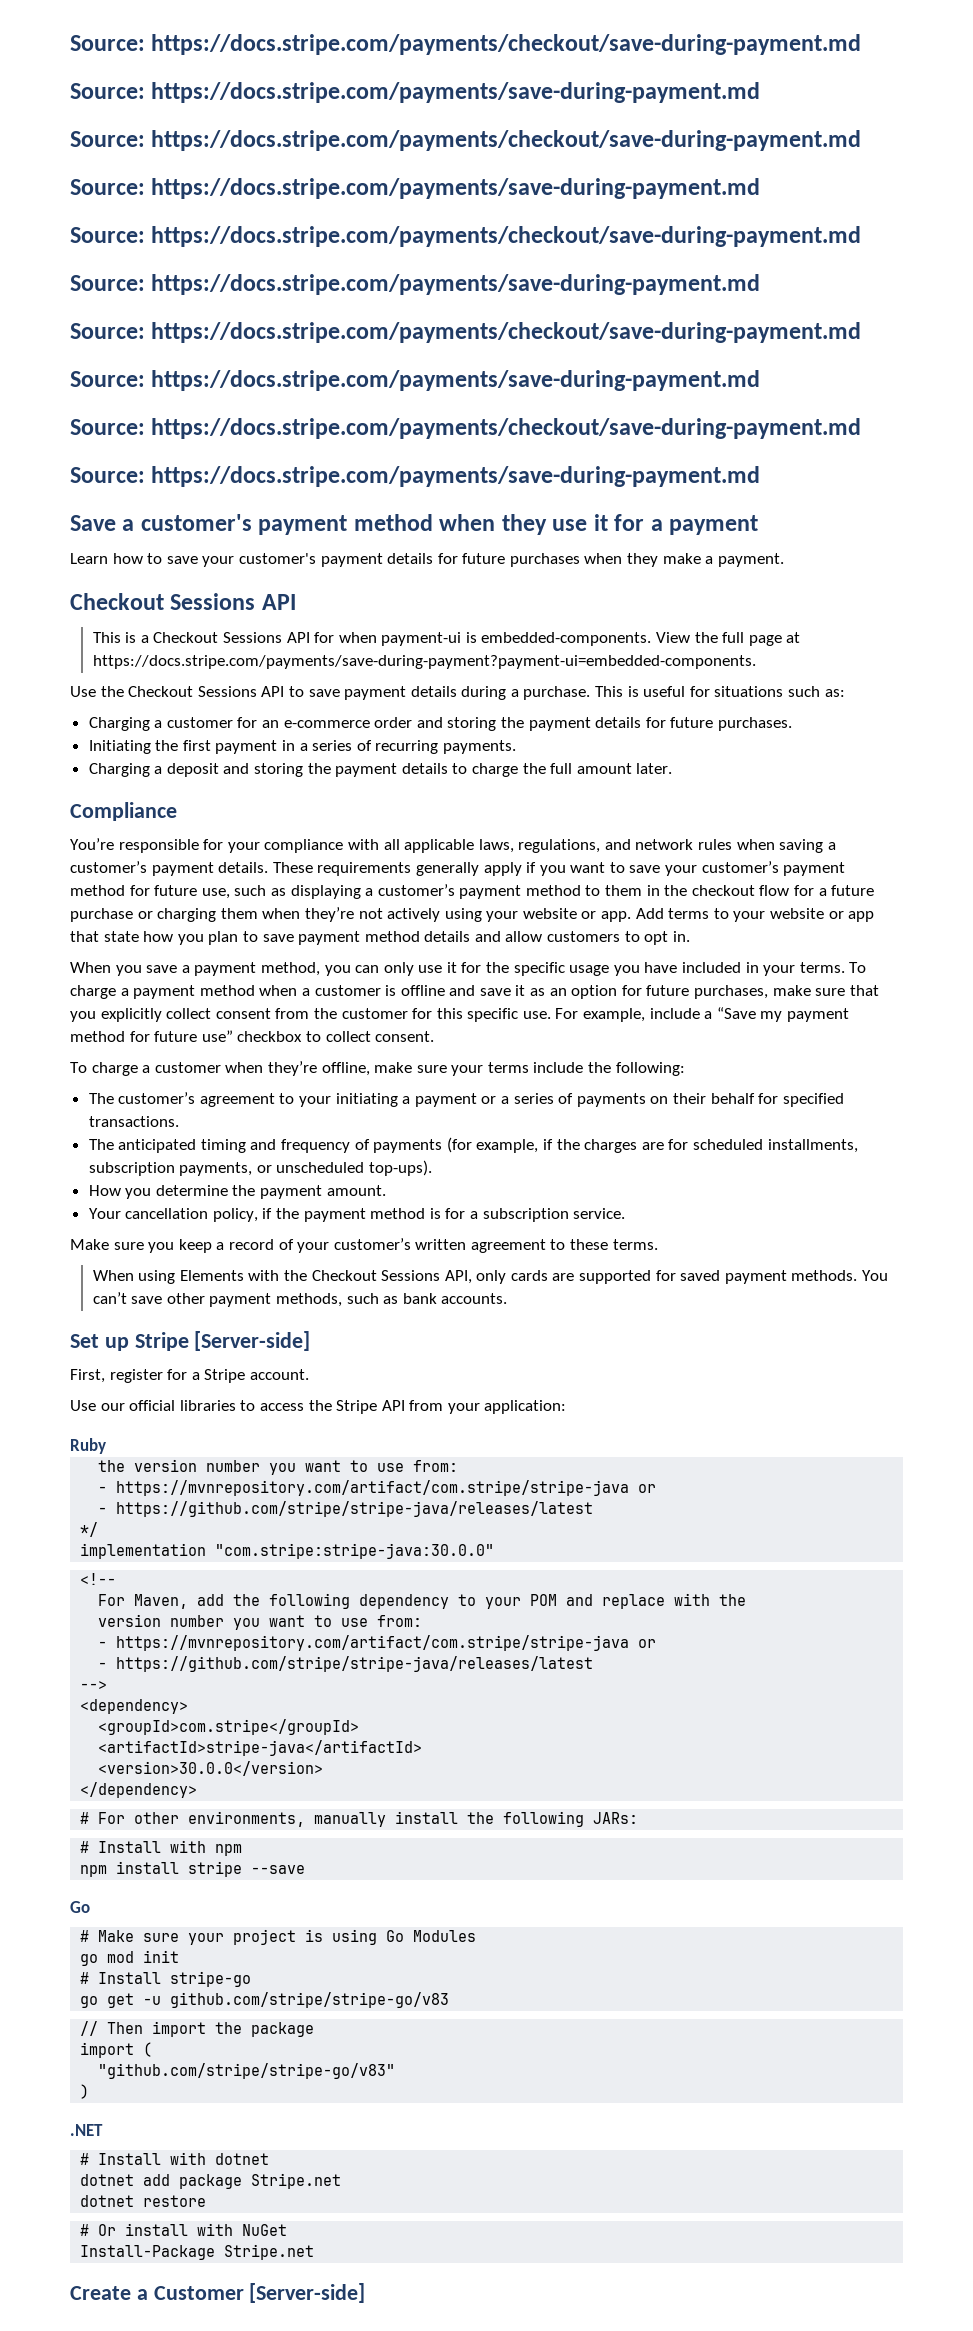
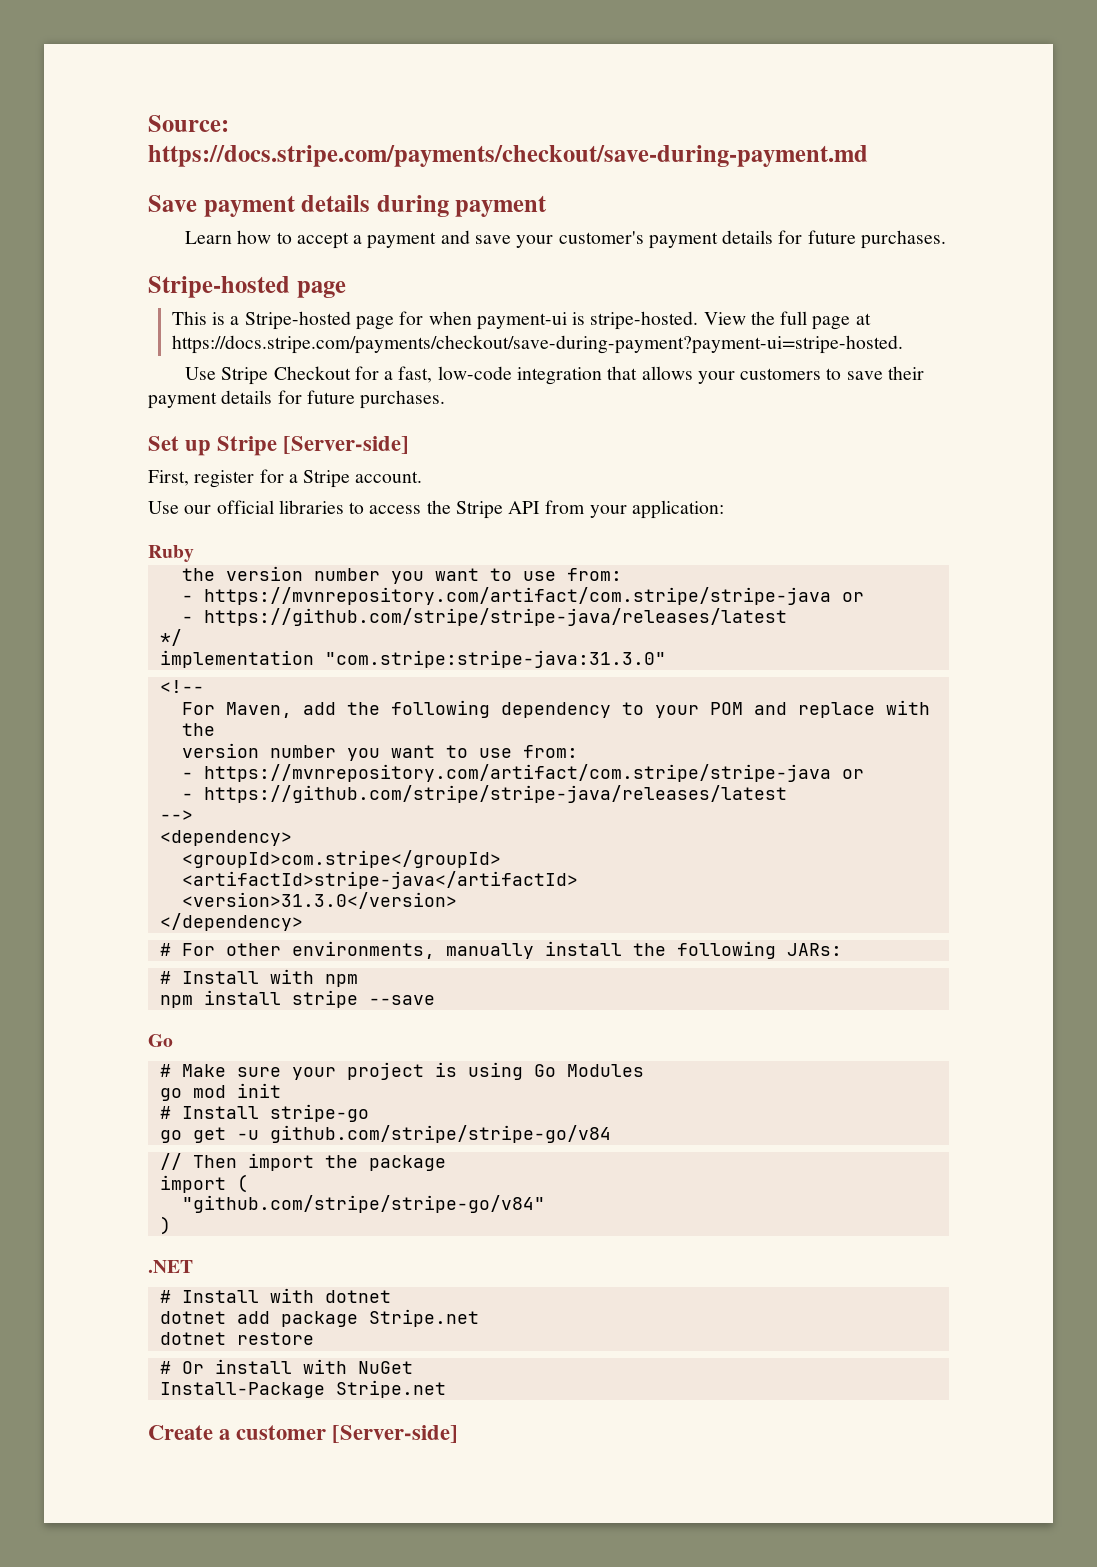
[70,34,862,55] [70,82,761,103] [70,130,862,151] [70,178,761,199] [70,226,862,247] [70,274,761,295] [70,322,862,343] [70,370,761,391] [70,418,862,439] [70,466,761,487] [70,514,663,535] Source: https://docs.stripe.com/payments/checkout/save-during-payment.md // Source: https://docs.stripe.com/payments/save-during-payment.md // Source: https://docs.stripe.com/payments/checkout/save-during-payment.md // Source: https://docs.stripe.com/payments/save-during-payment.md // Source: https://docs.stripe.com/payments/checkout/save-during-payment.md // Source: https://docs.stripe.com/payments/save-during-payment.md // Source: https://docs.stripe.com/payments/checkout/save-during-payment.md // Source: https://docs.stripe.com/payments/save-during-payment.md // Source: https://docs.stripe.com/payments/checkout/save-during-payment.md // Source: https://docs.stripe.com/payments/save-during-payment.md // Save a customer's payment method when they use it for a -> [148,115,229,132] [148,145,868,167] [148,195,449,217] Source: https://docs.stripe.com/payments/checkout/save-during-payment.md // Save payment details during
(163, 558) none -> [296,230,470,249] accept a payment and
[509,553,784,567] [70,593,296,610] purchases when they make a payment. // Checkout Sessions API -> [860,230,946,249] [148,276,346,298] purchases. // Stripe-hosted page
[153,632,310,643] Checkout Sessions API -> [244,311,395,330] Stripe-hosted page
[481,632,652,646] embedded-components. -> [590,311,699,330] stripe-hosted.
[92,655,756,669] [70,686,845,700] [88,717,792,731] [88,740,517,754] [88,763,673,777] [70,802,177,821] [70,838,836,853] [70,861,846,876] [70,884,875,899] [70,907,875,922] [70,931,690,945] [70,962,867,976] [70,985,879,999] [70,1007,850,1022] [70,1030,435,1042] [70,1061,685,1076] [88,1092,844,1107] [88,1116,179,1127] [88,1137,858,1153] [88,1160,433,1176] [88,1185,386,1199] [88,1208,626,1222] [70,1238,658,1253] [92,1270,888,1284] [92,1292,508,1307] https://docs.stripe.com/payments/save-during-payment?payment-ui=embedded-components. // Use the Checkout Sessions API to save payment details during a purchase. This is useful for situations such as: // Charging a customer for an e-commerce order and storing the payment details for future purchases. // Initiating the first payment in a series of recurring payments. // Charging a deposit and storing the payment details to charge the full amount later. // Compliance // You’re responsible for your compliance with all applicable laws, regulations, and network rules when saving a customer’s payment details. These requirements generally apply if you want to save your customer’s payment method for future use, such as displaying a customer’s payment method to them in the checkout flow for a future purchase or charging them when they’re not actively using your website or app. Add terms to your website or app that state how you plan to save payment method details and allow customers to opt in. // When you save a payment method, you can only use it for the specific usage you have included in your terms. To charge a payment method when a customer is offline and save it as an option for future purchases, make sure that you explicitly collect consent from the customer for this specific use. For example, include a “Save my payment method for future use” checkbox to collect consent. // To charge a customer when they’re offline, make sure your terms include the following: // The customer’s agreement to your initiating a payment or a series of payments on their behalf for specified transactions. // The anticipated timing and frequency of payments (for example, if the charges are for scheduled installments, subscription payments, or unscheduled top-ups). // How you determine the payment amount. // Your cancellation policy, if the payment method is for a subscription service. // Make sure you keep a record of your customer’s written agreement to these terms. // When using Elements with the Checkout Sessions API, only cards are supported for saved payment methods. You can’t save other payment methods, such as bank accounts. -> [171,335,903,354] [185,366,924,385] [148,390,446,409] https://docs.stripe.com/payments/checkout/save-during-payment?payment-ui=stripe-hosted. // Use Stripe Checkout for a fast, low-code integration that allows your customers to save their payment details for future purchases.
[215,1543,495,1559] "com.stripe:stripe-java:30.0.0" -> [324,650,666,668] "com.stripe:stripe-java:31.3.0"
[98,1761,324,1776] <version>30.0.0</version> -> [181,892,457,909] <version>31.3.0</version>
[170,1992,450,2008] github.com/stripe/stripe-go/v83 -> [269,1125,611,1143] github.com/stripe/stripe-go/v84
[98,2063,396,2079] "github.com/stripe/stripe-go/v83" -> [181,1195,545,1213] "github.com/stripe/stripe-go/v84"
[153,2286,244,2300] Customer -> [236,1425,327,1440] customer

